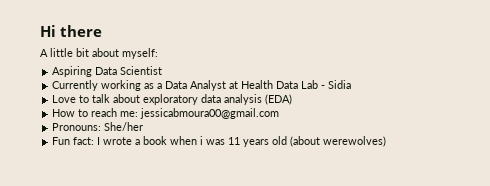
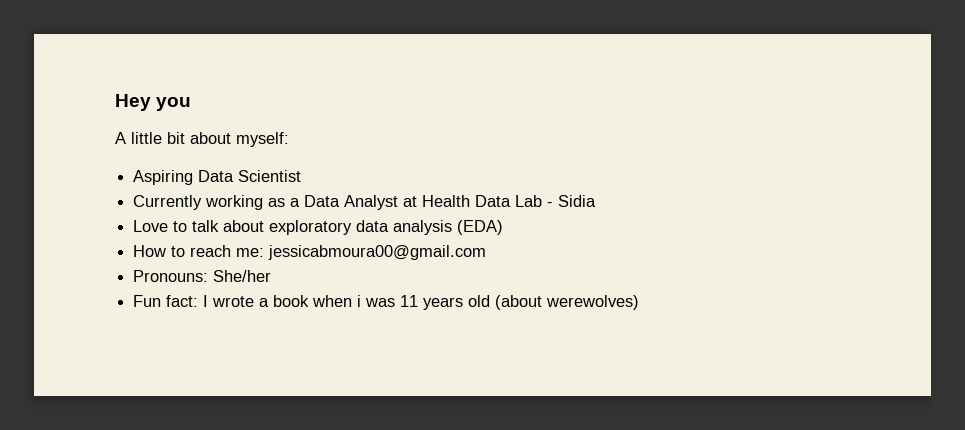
[40,25,103,37] Hi there -> [115,94,192,111] Hey you

